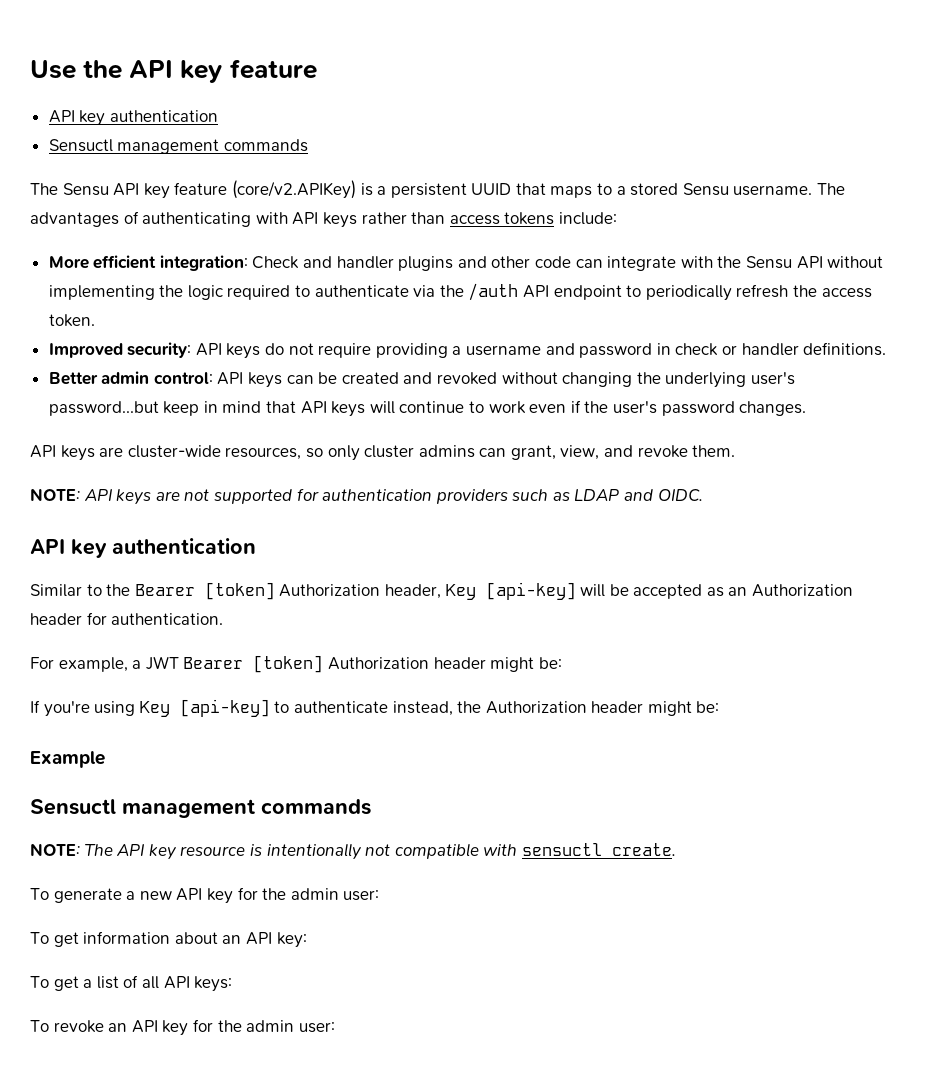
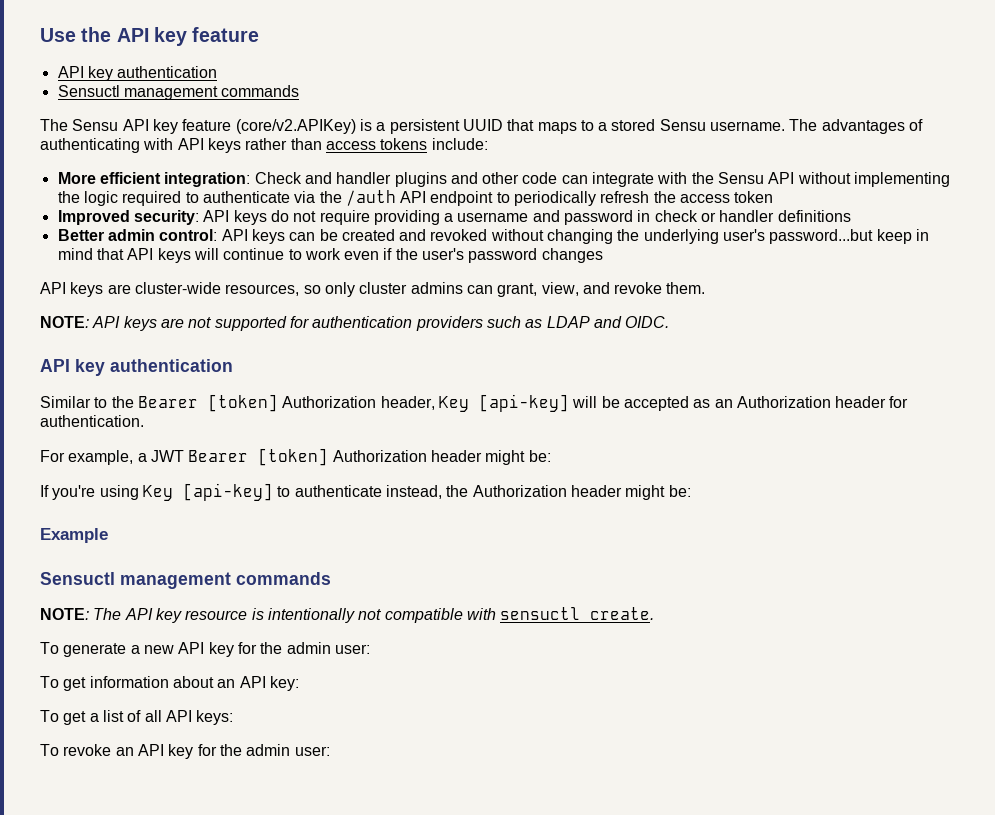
[48,314,95,327] token. -> [734,191,774,203] token
[803,342,887,356] definitions. -> [777,210,851,222] definitions
[739,401,807,416] changes. -> [541,248,603,263] changes

